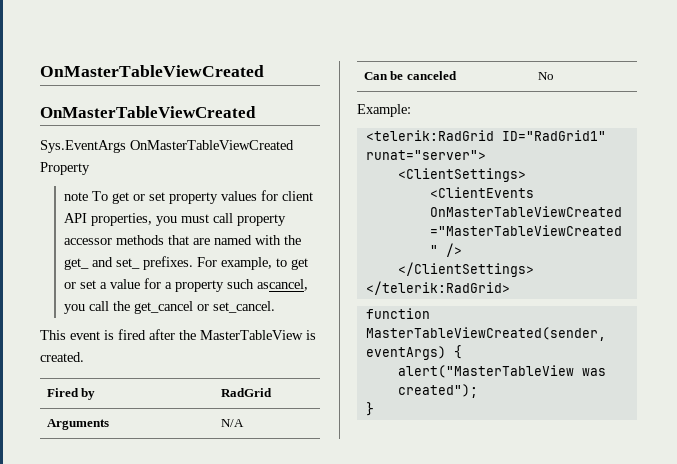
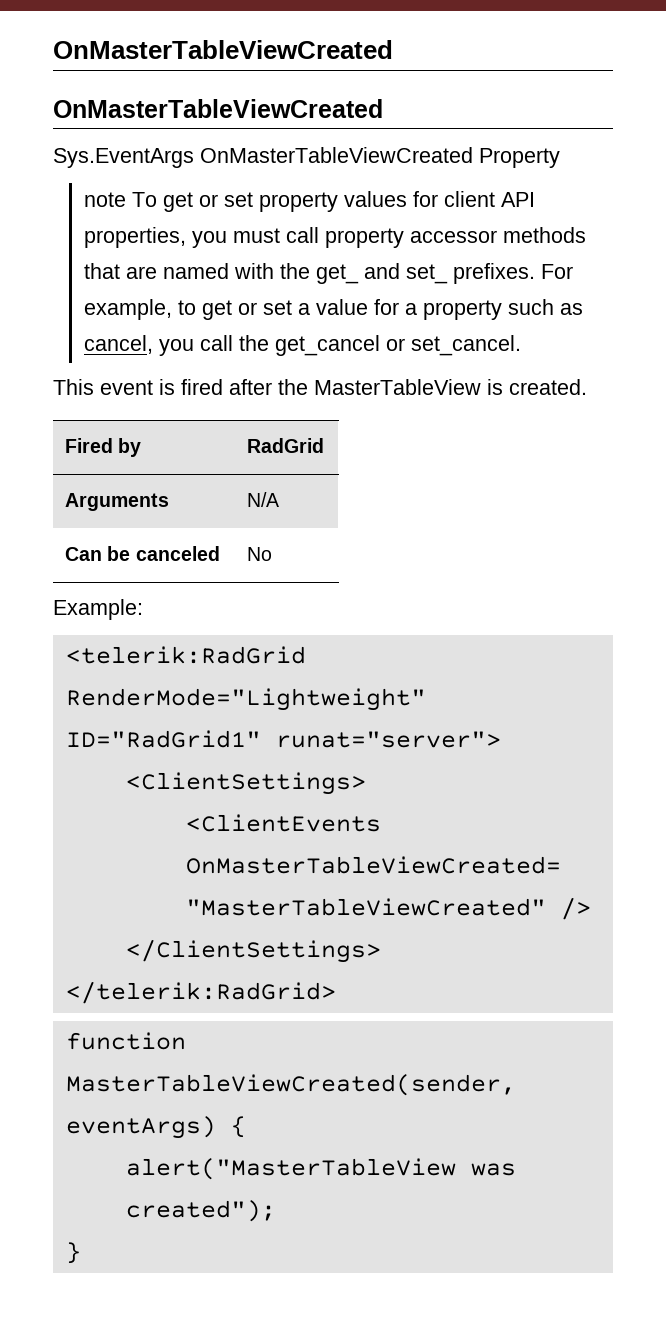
[257,279,309,291] ascancel, -> [560,303,584,315] [84,335,154,354] as cancel,
(494, 135) none -> [65,688,426,711] RenderMode="Lightweight"

